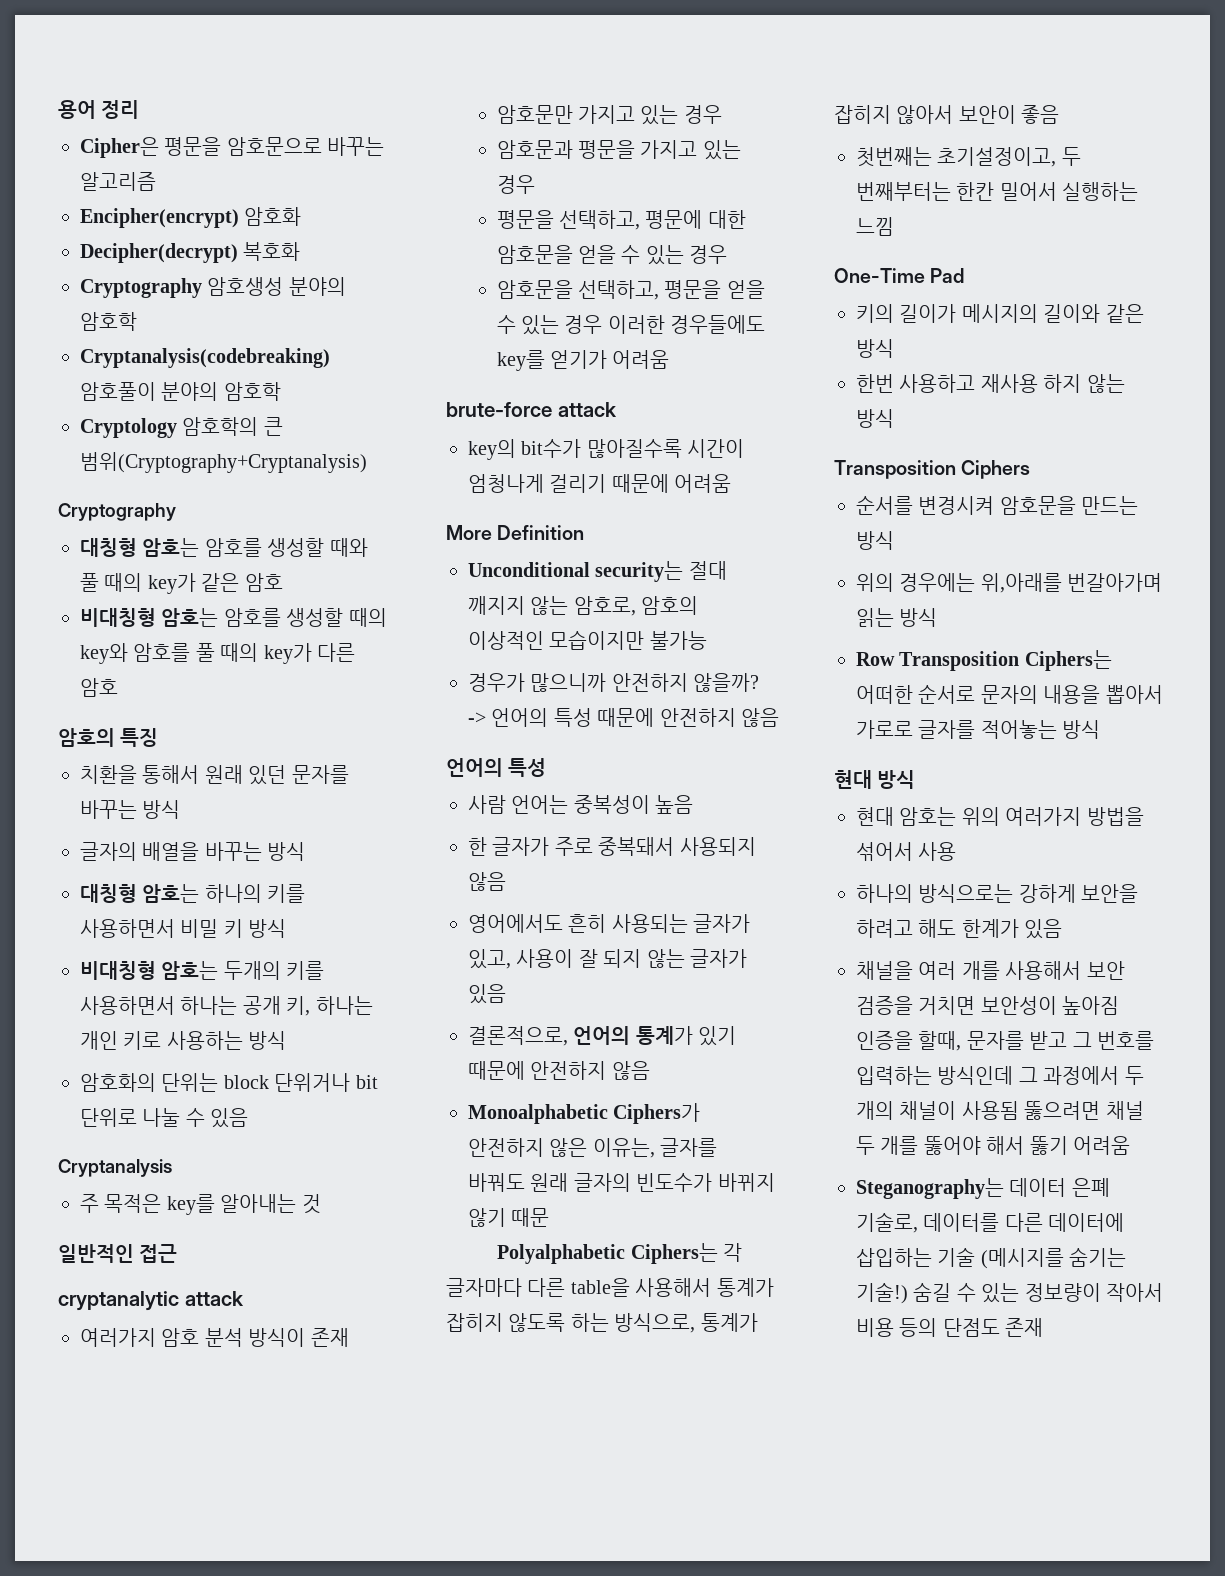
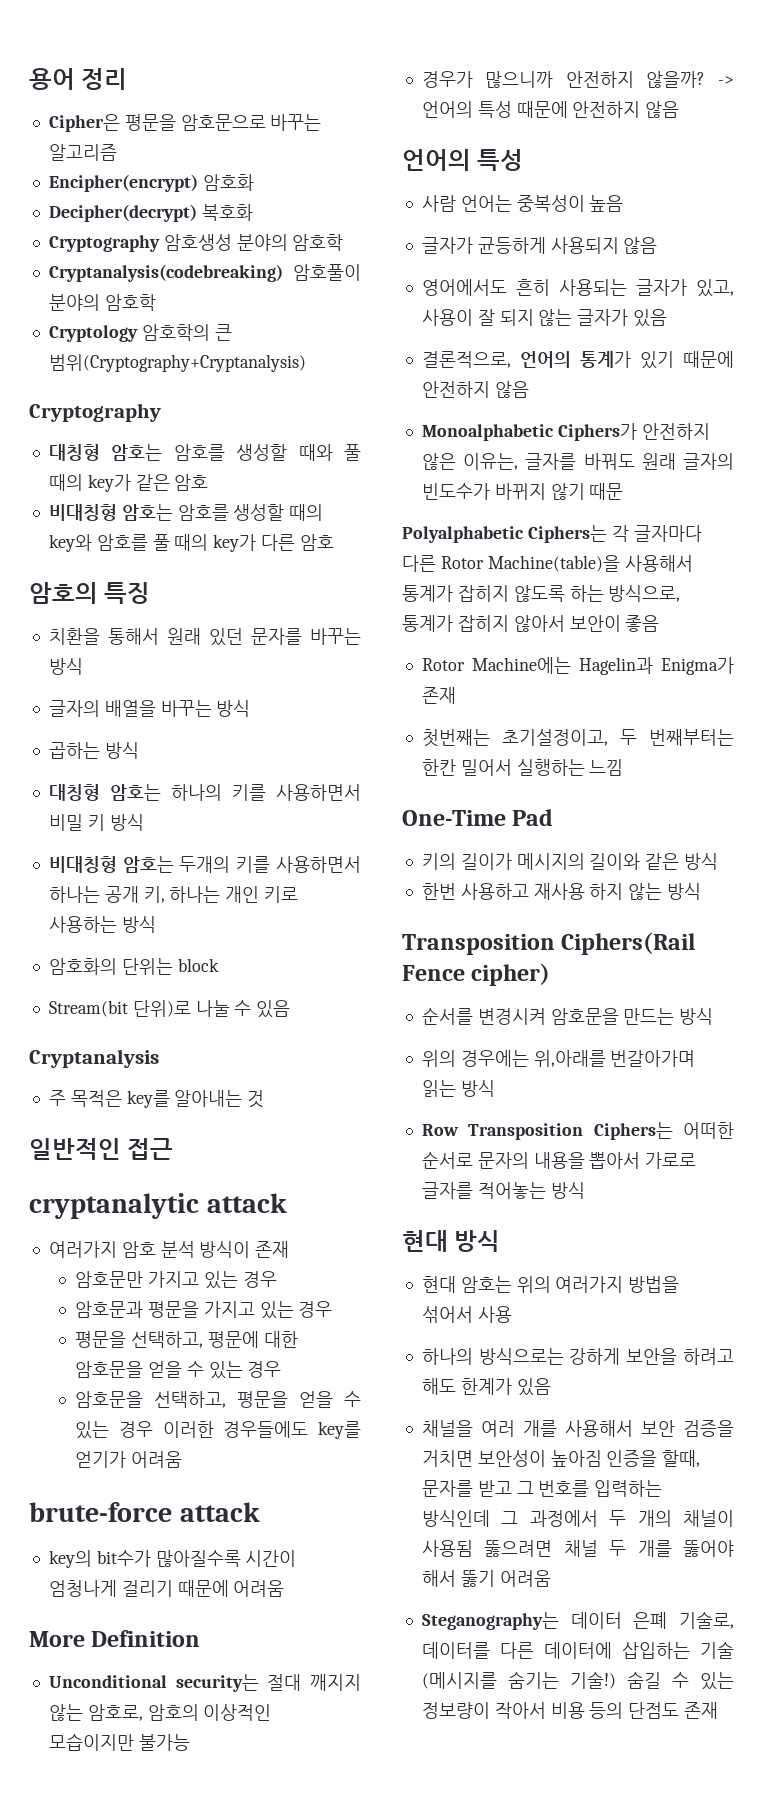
(306, 851) none -> [48,742,139,759] // 곱하는 방식
[274,1073,378,1092] [80,1108,137,1127] 단위거나 bit 단위로 -> [48,1000,191,1017] // Stream(bit 단위)로
[468,837,675,856] 한 글자가 주로 중복돼서 -> [421,237,546,254] 글자가 균등하게
[570,1278,630,1297] table을 -> [440,555,620,572] Rotor Machine(table)을
(1060, 114) none -> [421,657,734,675] [421,687,456,704] // Rotor Machine에는 Hagelin과 Enigma가 존재
[961,460,1031,479] Ciphers -> [561,932,696,955] [402,963,551,986] Ciphers(Rail Fence cipher)

